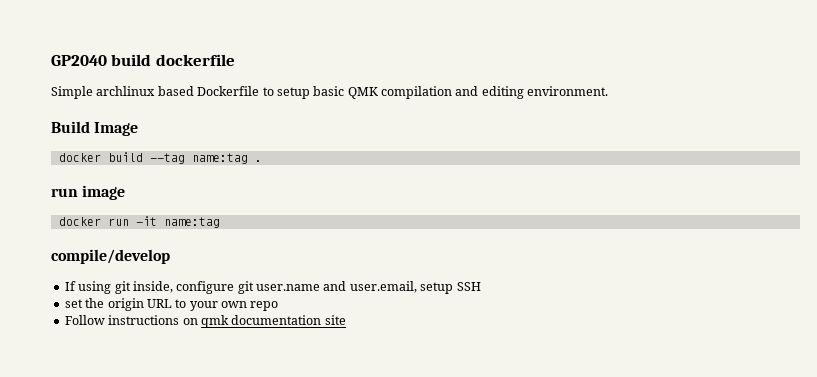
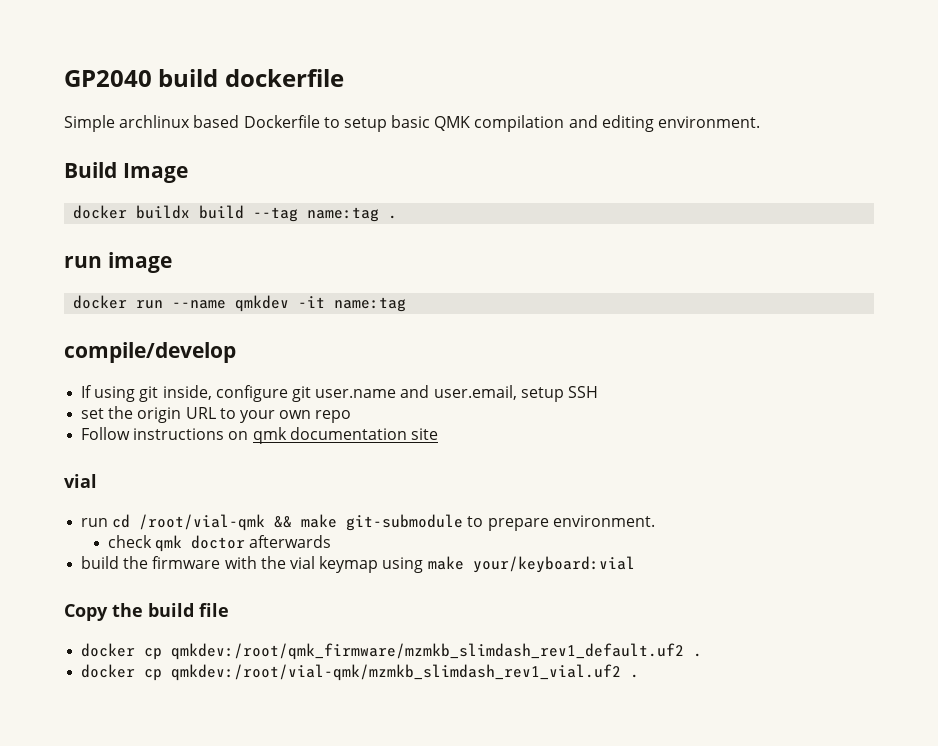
(101, 157) none -> [136,205,191,219] buildx
(129, 222) none -> [172,295,290,312] --name qmkdev
(346, 320) none -> [64,474,97,488] [81,514,655,531] [107,535,331,552] [81,556,635,573] [64,603,229,621] [81,643,703,660] [81,664,640,681] // vial // run cd /root/vial-qmk && make git-submodule to prepare environment. // check qmk doctor afterwards // build the firmware with the vial keymap using make your/keyboard:vial // Copy the build file // docker cp qmkdev:/root/qmk_firmware/mzmkb_slimdash_rev1_default.uf2 . // docker cp qmkdev:/root/vial-qmk/mzmkb_slimdash_rev1_vial.uf2 .

